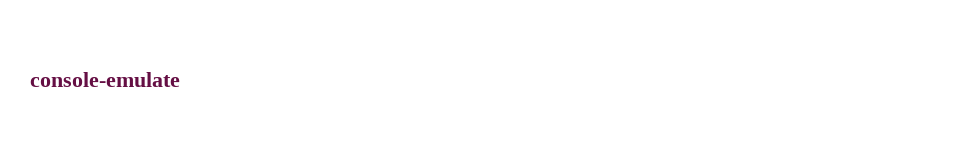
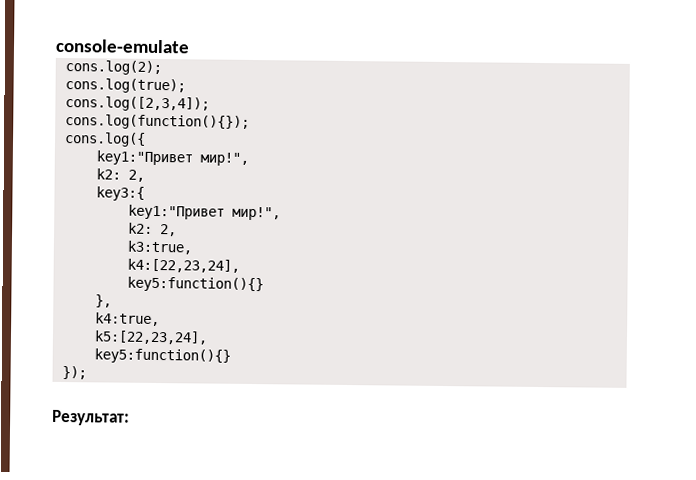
(180, 79) none -> [64,60,162,76] [64,78,186,94] [64,96,210,112] [64,114,250,130] [63,132,146,147] [95,150,249,166] [95,168,145,182] [95,186,145,201] [127,204,281,221] [127,222,177,237] [126,240,192,255] [126,258,240,273] [126,276,264,293] [94,294,112,308] [94,312,160,327] [93,330,208,345] [93,348,231,364] [61,366,87,380] [52,409,130,426] // cons.log(2); // cons.log(true); // cons.log([2,3,4]); // cons.log(function(){}); // cons.log({ // key1:"Привет мир!", // k2: 2, // key3:{ // key1:"Привет мир!", // k2: 2, // k3:true, // k4:[22,23,24], // key5:function(){} // }, // k4:true, // k5:[22,23,24], // key5:function(){} // }); // Результат:

